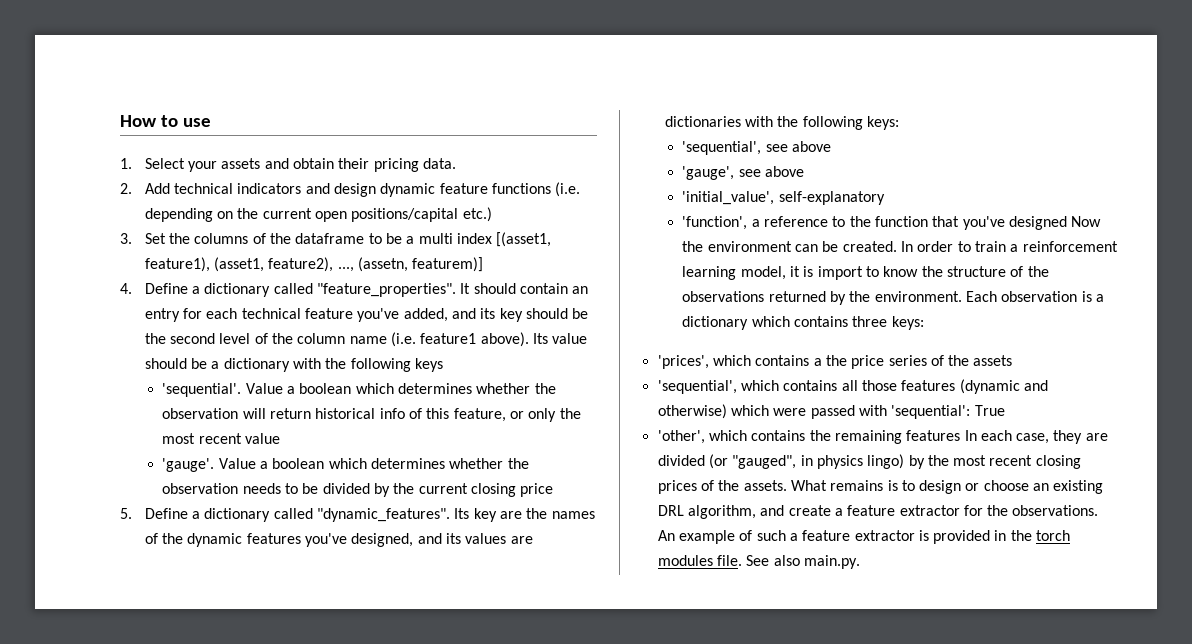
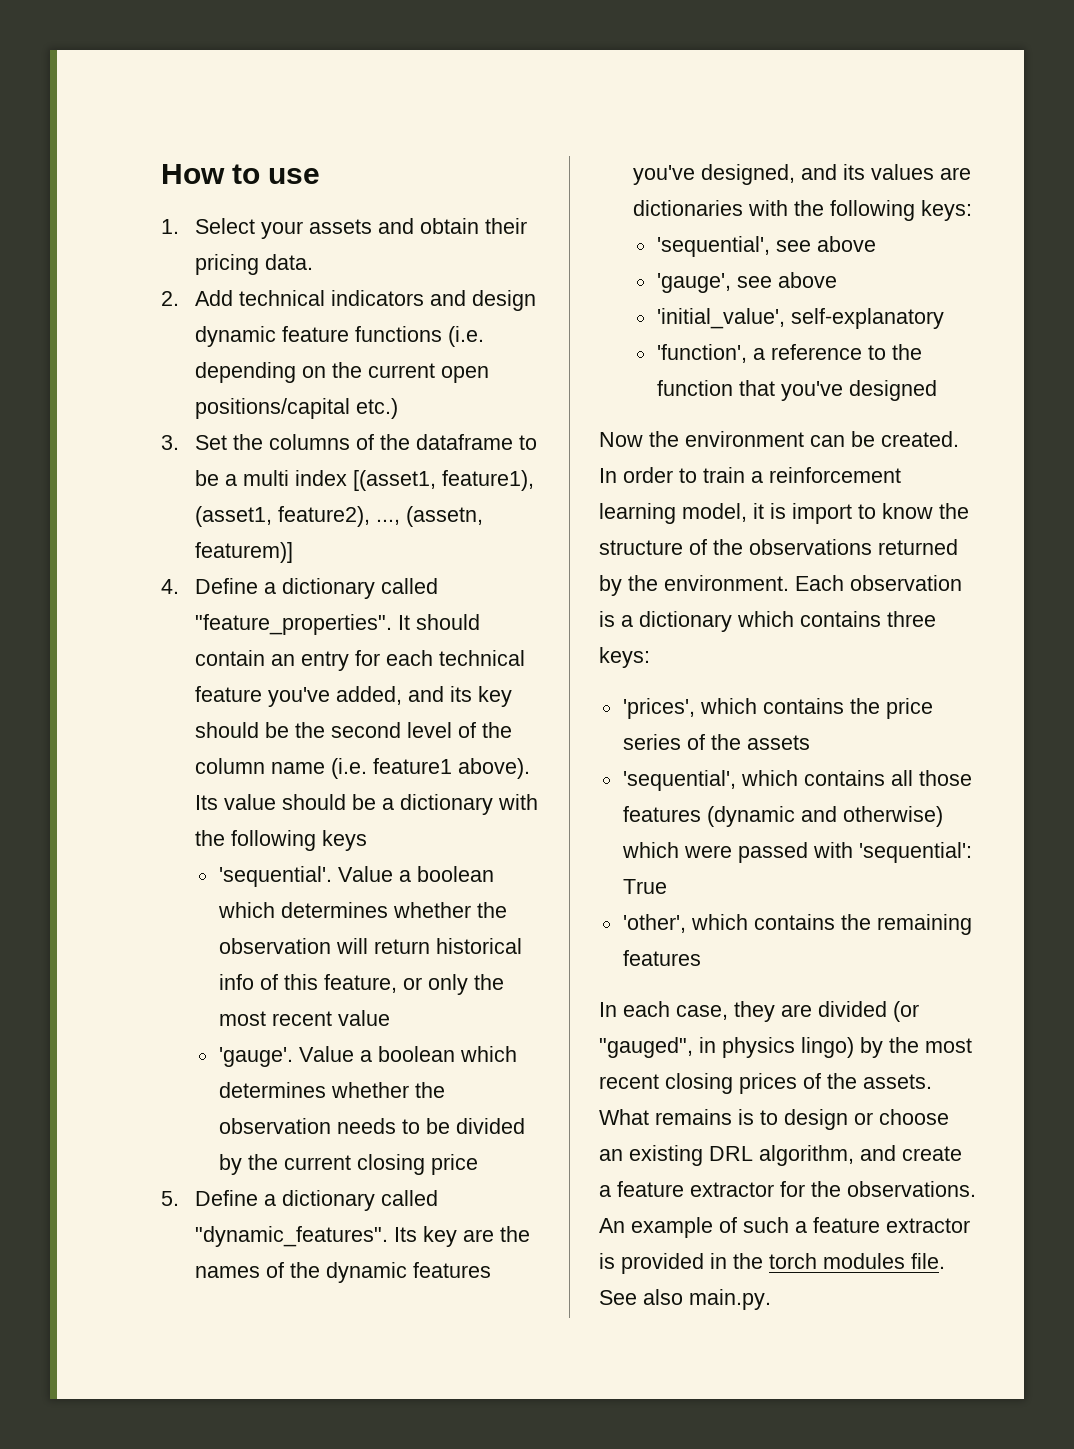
(1067, 223) none -> (937, 390) //
[813,358,822,366] a -> (844, 706) none
(961, 435) none -> (701, 958) //

